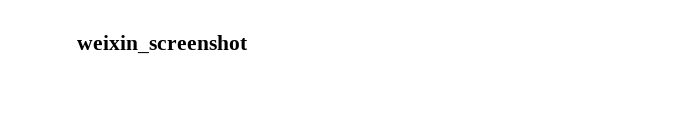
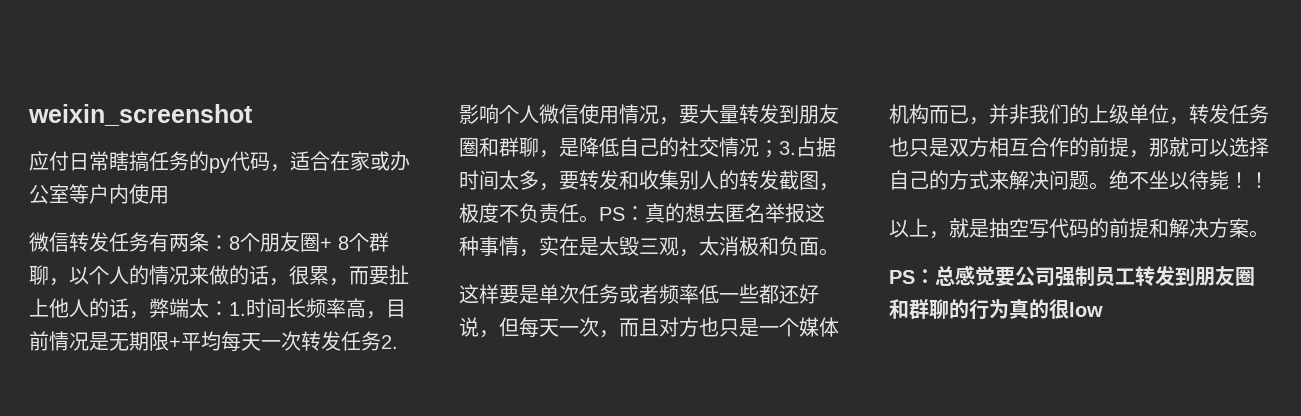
(248, 44) none -> [29,151,410,173] [29,184,169,204] [29,232,389,252] [29,265,409,286] [29,298,406,319] [29,331,398,352] [459,104,839,125] [459,137,836,158] [459,170,839,191] [459,203,825,223] [459,236,839,257] [459,284,819,304] [459,317,839,338] [889,104,1269,125] [889,137,1269,158] [889,170,1269,190] [889,218,1269,239] [889,265,1255,287] [889,299,1103,320] // 应付日常瞎搞任务的py代码，适合在家或办公室等户内使用 // 微信转发任务有两条：8个朋友圈+ 8个群聊，以个人的情况来做的话，很累，而要扯上他人的话，弊端太：1.时间长频率高，目前情况是无期限+平均每天一次转发任务2.影响个人微信使用情况，要大量转发到朋友圈和群聊，是降低自己的社交情况；3.占据时间太多，要转发和收集别人的转发截图，极度不负责任。PS：真的想去匿名举报这种事情，实在是太毁三观，太消极和负面。 // 这样要是单次任务或者频率低一些都还好说，但每天一次，而且对方也只是一个媒体机构而已，并非我们的上级单位，转发任务也只是双方相互合作的前提，那就可以选择自己的方式来解决问题。绝不坐以待毙！！ // 以上，就是抽空写代码的前提和解决方案。 // PS：总感觉要公司强制员工转发到朋友圈和群聊的行为真的很low

